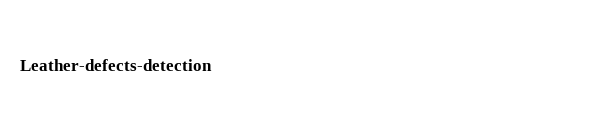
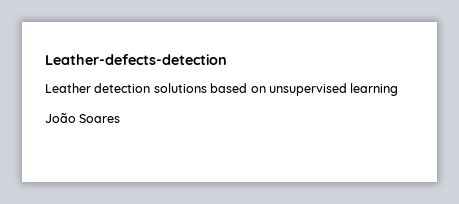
(212, 65) none -> [45,83,399,96] [45,113,121,123] // Leather detection solutions based on unsupervised learning // João Soares

